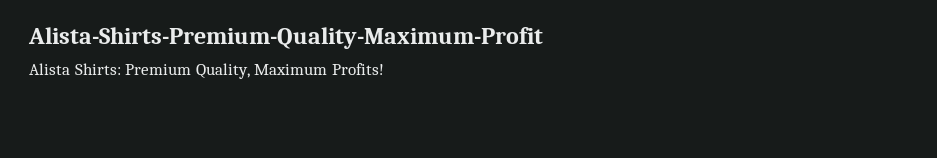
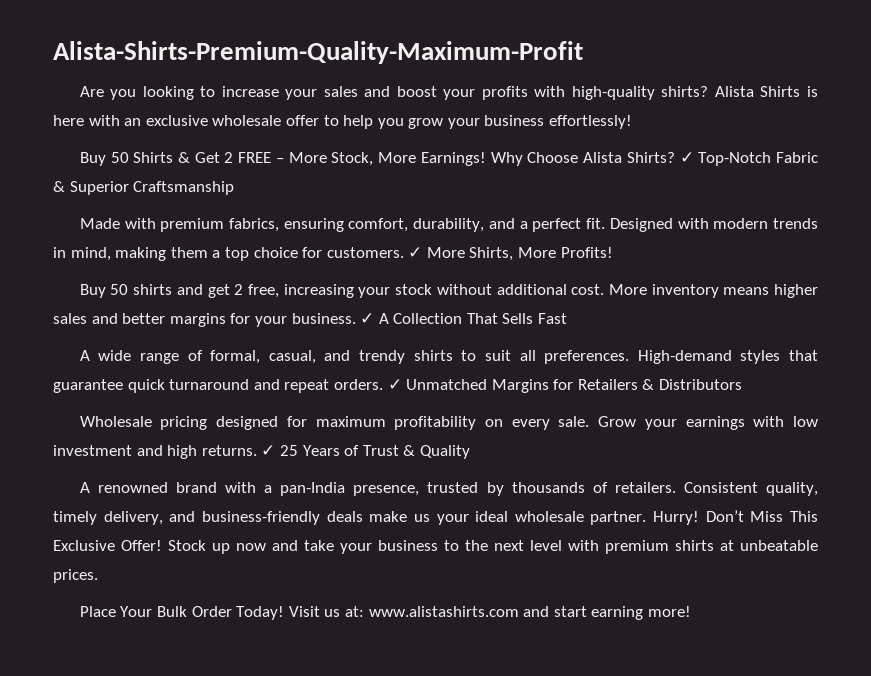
[29,63,384,79] Alista Shirts: Premium Quality, Maximum Profits! -> [79,86,818,100] [53,115,633,129] [79,152,818,166] [53,181,235,195] [79,218,818,232] [53,247,613,261] [79,284,818,298] [53,313,568,327] [79,350,819,364] [53,379,743,393] [79,416,818,430] [53,445,470,459] [79,482,818,496] [53,510,818,525] [53,540,818,554] [53,569,98,583] [79,606,691,620] Are you looking to increase your sales and boost your profits with high-quality shirts? Alista Shirts is here with an exclusive wholesale offer to help you grow your business effortlessly! // Buy 50 Shirts & Get 2 FREE – More Stock, More Earnings! Why Choose Alista Shirts? ✓ Top-Notch Fabric & Superior Craftsmanship // Made with premium fabrics, ensuring comfort, durability, and a perfect fit. Designed with modern trends in mind, making them a top choice for customers. ✓ More Shirts, More Profits! // Buy 50 shirts and get 2 free, increasing your stock without additional cost. More inventory means higher sales and better margins for your business. ✓ A Collection That Sells Fast // A wide range of formal, casual, and trendy shirts to suit all preferences. High-demand styles that guarantee quick turnaround and repeat orders. ✓ Unmatched Margins for Retailers & Distributors // Wholesale pricing designed for maximum profitability on every sale. Grow your earnings with low investment and high returns. ✓ 25 Years of Trust & Quality // A renowned brand with a pan-India presence, trusted by thousands of retailers. Consistent quality, timely delivery, and business-friendly deals make us your ideal wholesale partner. Hurry! Don’t Miss This Exclusive Offer! Stock up now and take your business to the next level with premium shirts at unbeatable prices. // Place Your Bulk Order Today! Visit us at: www.alistashirts.com and start earning more!

